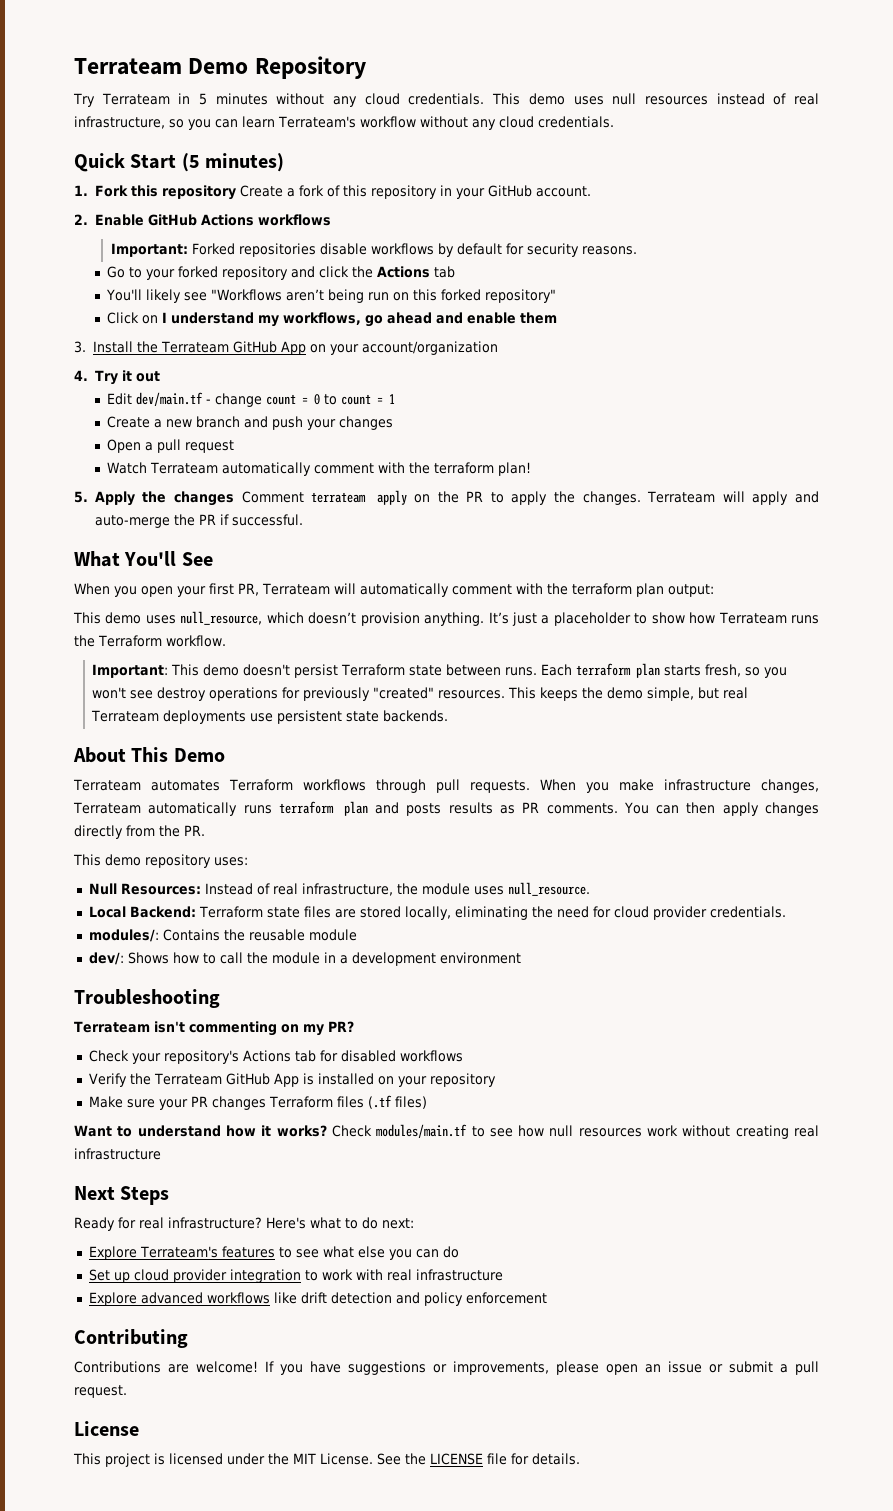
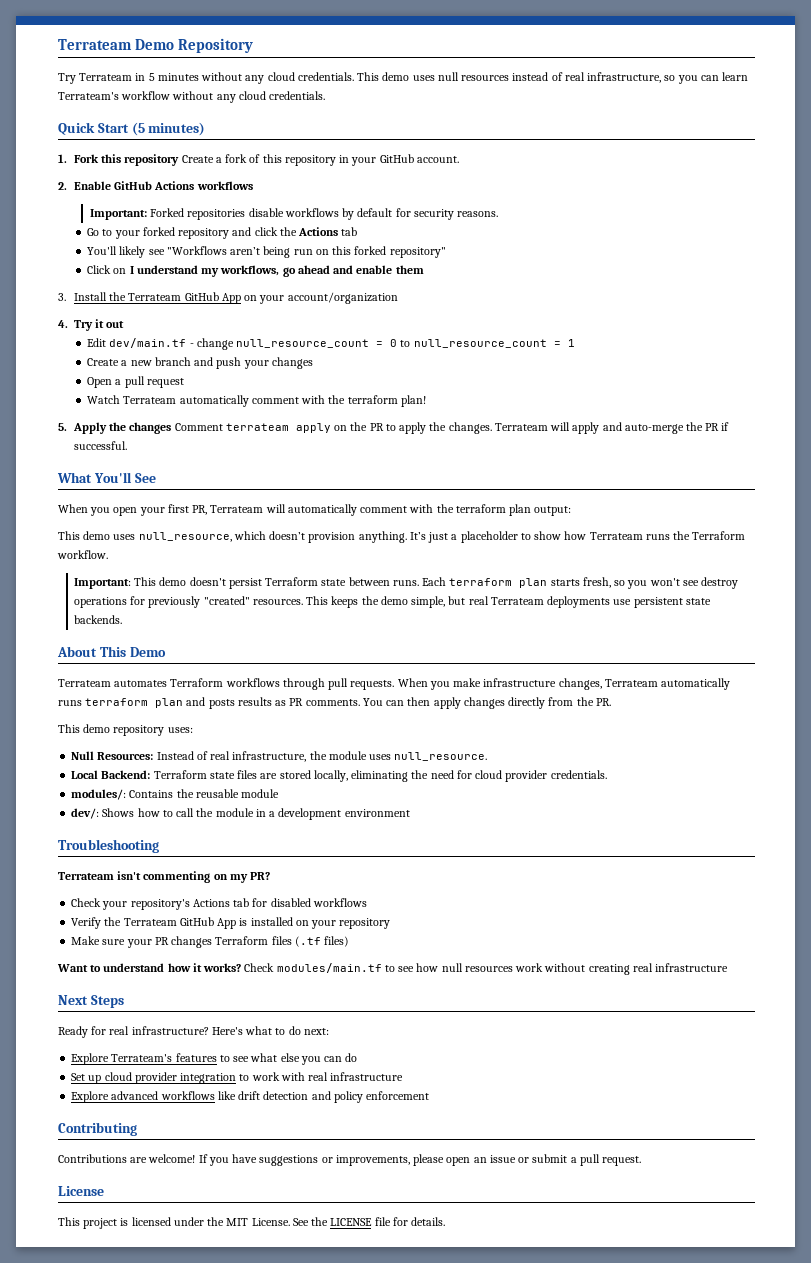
[266,394,297,405] count -> [236,339,370,348] null_resource_count
[341,394,372,405] count -> [413,339,547,348] null_resource_count

